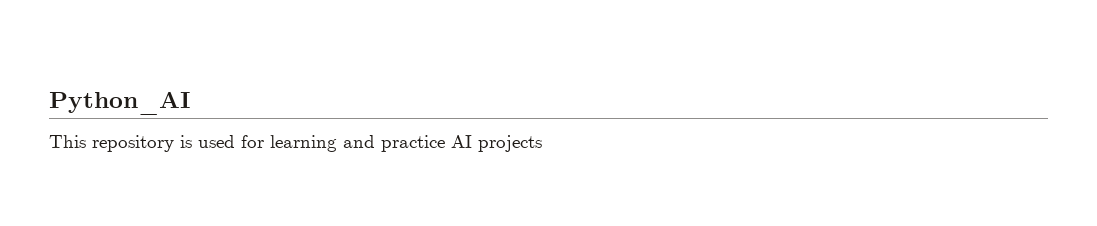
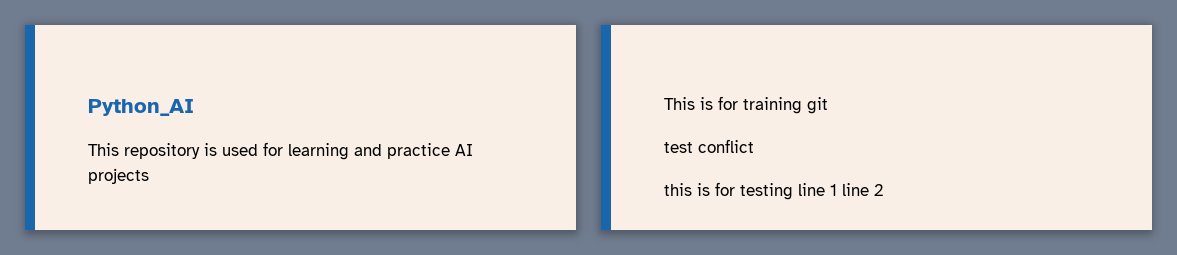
(542, 143) none -> [664,96,828,114] [664,139,754,153] [664,182,883,200] // This is for training git // test conflict // this is for testing line 1 line 2

